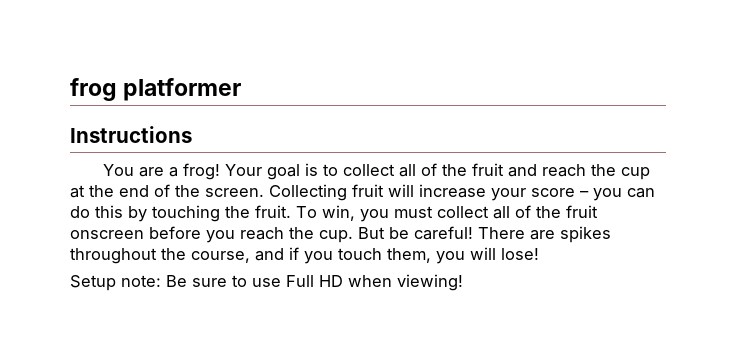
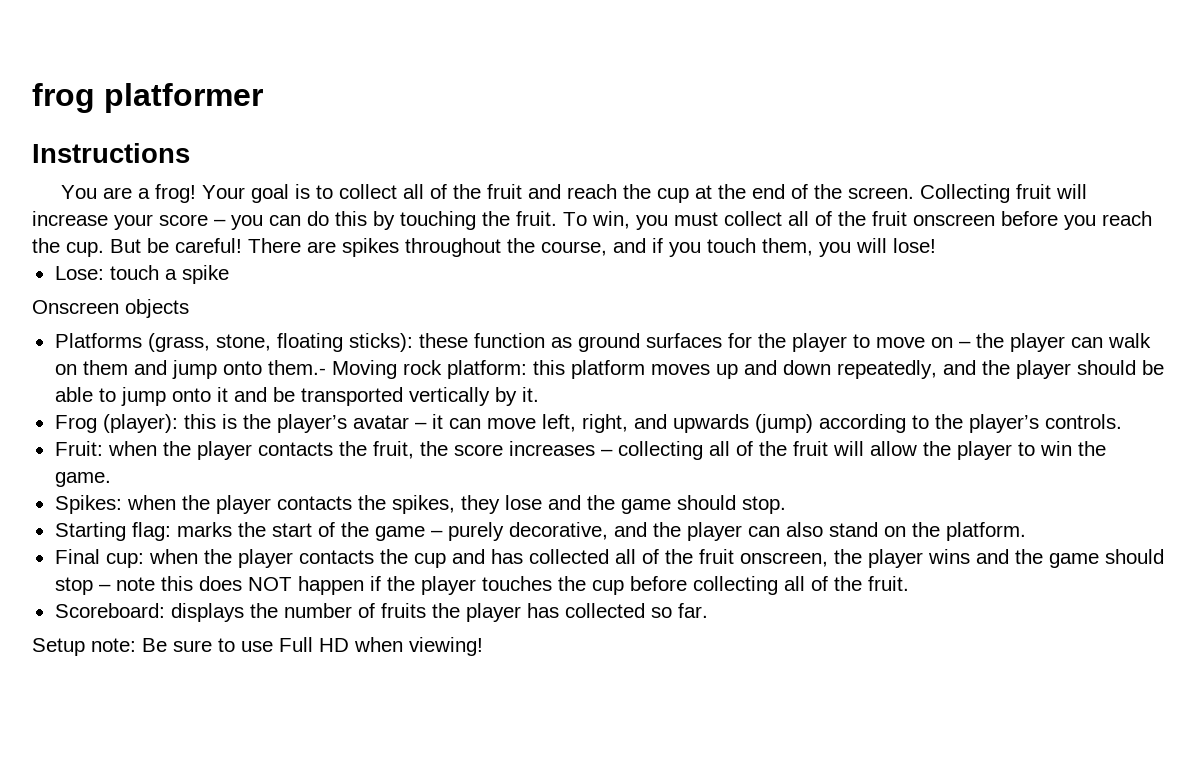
(539, 254) none -> [54,265,229,284] [32,299,189,318] [54,333,1151,352] [54,360,1164,379] [54,387,539,406] [54,414,1122,433] [54,441,1106,460] [54,472,111,487] [54,495,786,514] [54,522,1026,541] [54,549,1164,568] [54,576,909,595] [54,603,708,622] // Lose: touch a spike // Onscreen objects // Platforms (grass, stone, floating sticks): these function as ground surfaces for the player to move on – the player can walk on them and jump onto them.- Moving rock platform: this platform moves up and down repeatedly, and the player should be able to jump onto it and be transported vertically by it. // Frog (player): this is the player’s avatar – it can move left, right, and upwards (jump) according to the player’s controls. // Fruit: when the player contacts the fruit, the score increases – collecting all of the fruit will allow the player to win the game. // Spikes: when the player contacts the spikes, they lose and the game should stop. // Starting flag: marks the start of the game – purely decorative, and the player can also stand on the platform. // Final cup: when the player contacts the cup and has collected all of the fruit onscreen, the player wins and the game should stop – note this does NOT happen if the player touches the cup before collecting all of the fruit. // Scoreboard: displays the number of fruits the player has collected so far.

